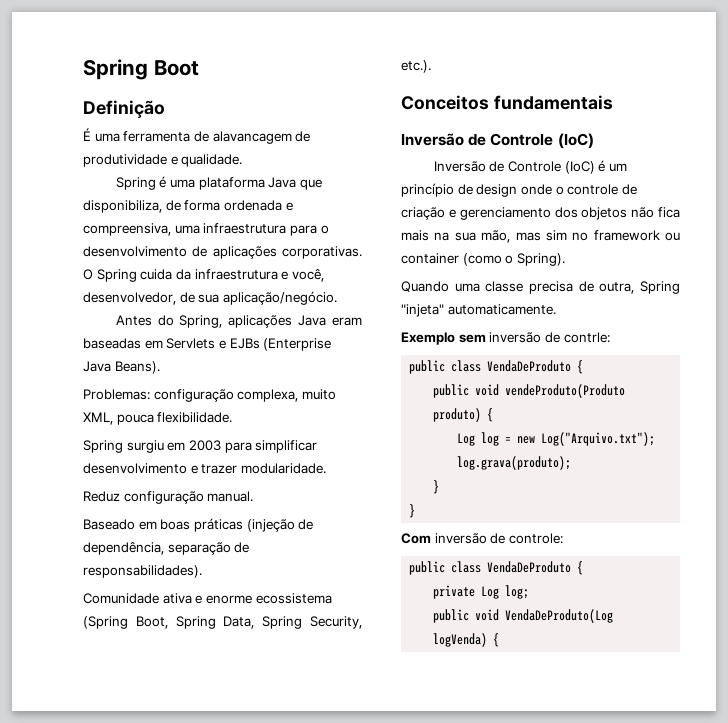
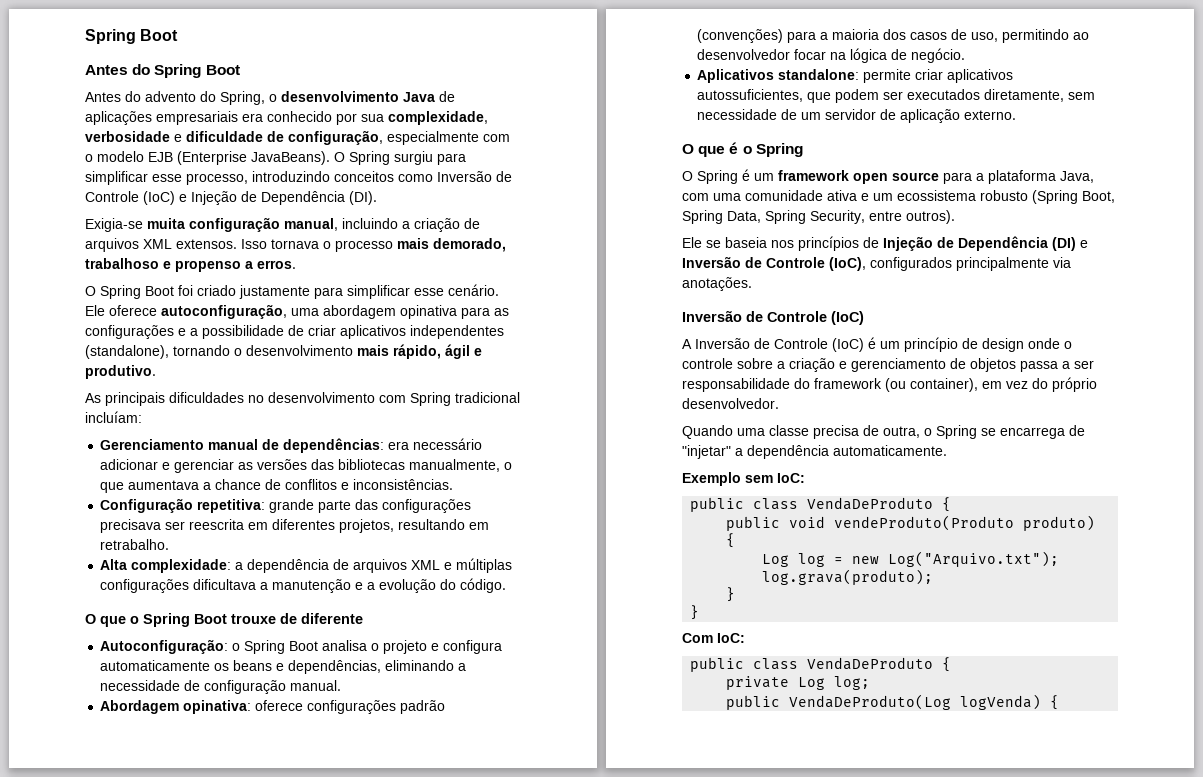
[83,59,199,80] [83,100,165,119] [83,128,311,144] [83,154,243,167] [115,176,322,190] [83,200,293,213] [83,223,329,236] [83,246,362,259] [83,268,324,282] [83,291,337,305] [115,315,362,328] [83,338,332,351] [83,361,160,374] [83,389,336,402] [83,412,233,425] [83,440,318,453] [83,463,326,474] [83,491,254,504] [83,518,314,532] [83,541,250,555] [83,565,202,578] [83,593,332,604] Spring Boot // Definição // É uma ferramenta de alavancagem de produtividade e qualidade. // Spring é uma plataforma Java que disponibiliza, de forma ordenada e compreensiva, uma infraestrutura para o desenvolvimento de aplicações corporativas. O Spring cuida da infraestrutura e você, desenvolvedor, de sua aplicação/negócio. // Antes do Spring, aplicações Java eram baseadas em Servlets e EJBs (Enterprise Java Beans). // Problemas: configuração complexa, muito XML, pouca flexibilidade. // Spring surgiu em 2003 para simplificar desenvolvimento e trazer modularidade. // Reduz configuração manual. // Baseado em boas práticas (injeção de dependência, separação de responsabilidades). // Comunidade ativa e enorme ecossistema -> [85,29,179,44] [85,64,240,78] [85,91,455,105] [85,111,488,125] [85,130,510,145] [85,151,466,165] [85,171,512,185] [85,191,377,205] [85,217,480,232] [85,238,506,252] [85,258,296,272] [85,284,499,299] [85,304,509,319] [85,325,504,339] [85,344,482,359] [85,365,156,379] [85,392,520,406] [85,411,142,423] [100,438,483,453] [100,459,513,473] [100,479,454,493] [100,498,472,513] [100,519,490,533] [100,539,170,550] [100,558,513,573] [100,578,507,593] [85,613,363,627] [100,639,503,654] [100,660,467,674] [100,680,342,694] [100,700,446,714] [697,29,1090,43] [697,48,966,63] [697,69,1014,83] [697,89,1096,103] [697,109,1017,123] [682,142,803,157] [682,169,1094,184] [682,190,1028,201] Spring Boot // Antes do Spring Boot // Antes do advento do Spring, o desenvolvimento Java de aplicações empresariais era conhecido por sua complexidade, verbosidade e dificuldade de configuração, especialmente com o modelo EJB (Enterprise JavaBeans). O Spring surgiu para simplificar esse processo, introduzindo conceitos como Inversão de Controle (IoC) e Injeção de Dependência (DI). // Exigia-se muita configuração manual, incluindo a criação de arquivos XML extensos. Isso tornava o processo mais demorado, trabalhoso e propenso a erros. // O Spring Boot foi criado justamente para simplificar esse cenário. Ele oferece autoconfiguração, uma abordagem opinativa para as configurações e a possibilidade de criar aplicativos independentes (standalone), tornando o desenvolvimento mais rápido, ágil e produtivo. // As principais dificuldades no desenvolvimento com Spring tradicional incluíam: // Gerenciamento manual de dependências: era necessário adicionar e gerenciar as versões das bibliotecas manualmente, o que aumentava a chance de conflitos e inconsistências. // Configuração repetitiva: grande parte das configurações precisava ser reescrita em diferentes projetos, resultando em retrabalho. // Alta complexidade: a dependência de arquivos XML e múltiplas configurações dificultava a manutenção e a evolução do código. // O que o Spring Boot trouxe de diferente // Autoconfiguração: o Spring Boot analisa o projeto e configura automaticamente os beans e dependências, eliminando a necessidade de configuração manual. // Abordagem opinativa: oferece configurações padrão (convenções) para a maioria dos casos de uso, permitindo ao desenvolvedor focar na lógica de negócio. // Aplicativos standalone: permite criar aplicativos autossuficientes, que podem ser executados diretamente, sem necessidade de um servidor de aplicação externo. // O que é o Spring // O Spring é um framework open source para a plataforma Java, com uma comunidade ativa e um ecossistema robusto
[401,60,431,73] [401,95,613,110] etc.). // Conceitos fundamentais -> [869,210,955,224] [682,236,1088,251] [682,256,1071,271] [682,277,752,291] entre outros). // Ele se baseia nos princípios de Injeção de Dependência (DI) e Inversão de Controle (IoC), configurados principalmente via anotações.
(594, 141) none -> [682,339,692,349] A
[621,184,637,195] de -> [737,358,785,369] sobre a
[554,207,680,220] [401,230,680,243] [401,253,565,266] dos objetos não fica mais na sua mão, mas sim no framework ou container (como o Spring). -> [950,358,1094,372] [682,377,1097,392] [682,398,779,409] de objetos passa a ser responsabilidade do framework (ou container), em vez do próprio desenvolvedor.
[640,281,680,294] [401,304,444,317] Spring "injeta" -> [924,425,1085,439] [682,445,829,459] o Spring se encarrega de "injetar" a dependência
[489,332,610,343] inversão de contrle: -> [777,473,805,483] IoC:
[434,533,563,544] inversão de controle: -> [717,633,745,643] IoC:
[475,609,500,621] void -> (781, 702) none

